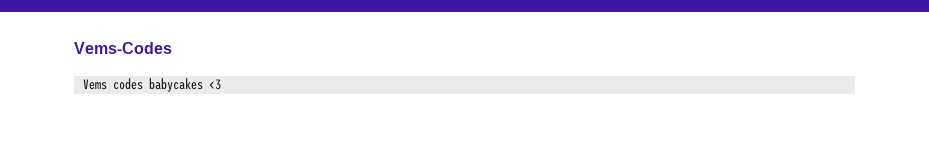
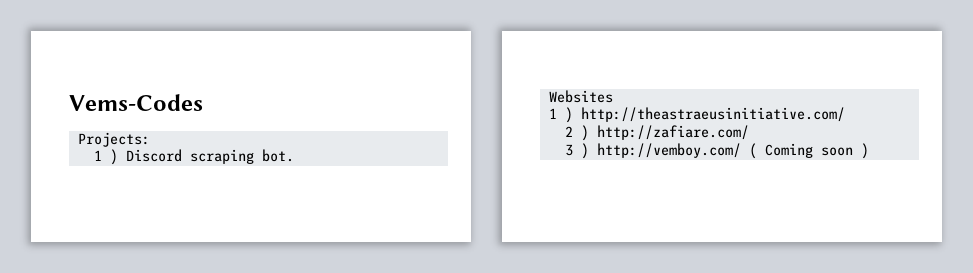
[82,78,221,92] Vems codes babycakes <3 -> [78,132,151,147] [94,149,295,165] [549,90,614,103] [549,107,846,123] [565,125,750,141] [565,143,870,159] Projects: // 1 ) Discord scraping bot. // Websites // 1 ) http://theastraeusinitiative.com/ // 2 ) http://zafiare.com/ // 3 ) http://vemboy.com/ ( Coming soon )

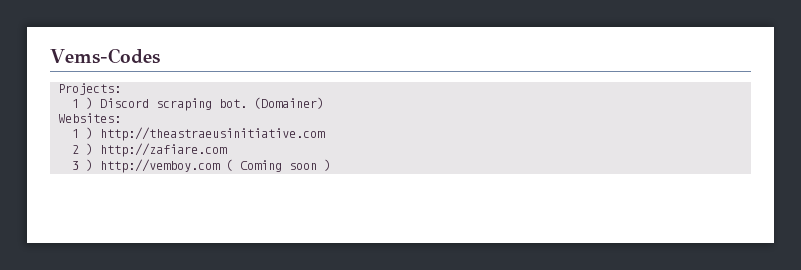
[549,90,614,103] [549,107,846,123] // Websites // 1 ) http://theastraeusinitiative.com/ -> [254,97,325,109] [58,113,122,123] [72,127,326,141] (Domainer) // Websites: // 1 ) http://theastraeusinitiative.com
[597,125,750,140] http://zafiare.com/ -> [100,143,228,157] http://zafiare.com
[597,143,742,158] http://vemboy.com/ -> [100,159,221,173] http://vemboy.com

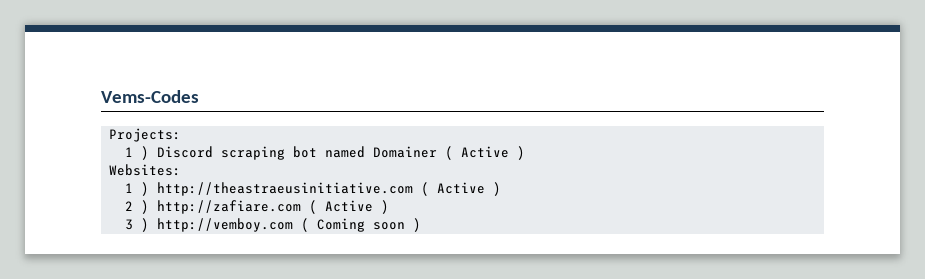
[219,97,325,109] bot. (Domainer) -> [293,146,526,160] bot named Domainer ( Active )
(326, 134) none -> [421,182,502,196] ( Active )
(228, 150) none -> [309,200,390,214] ( Active )

